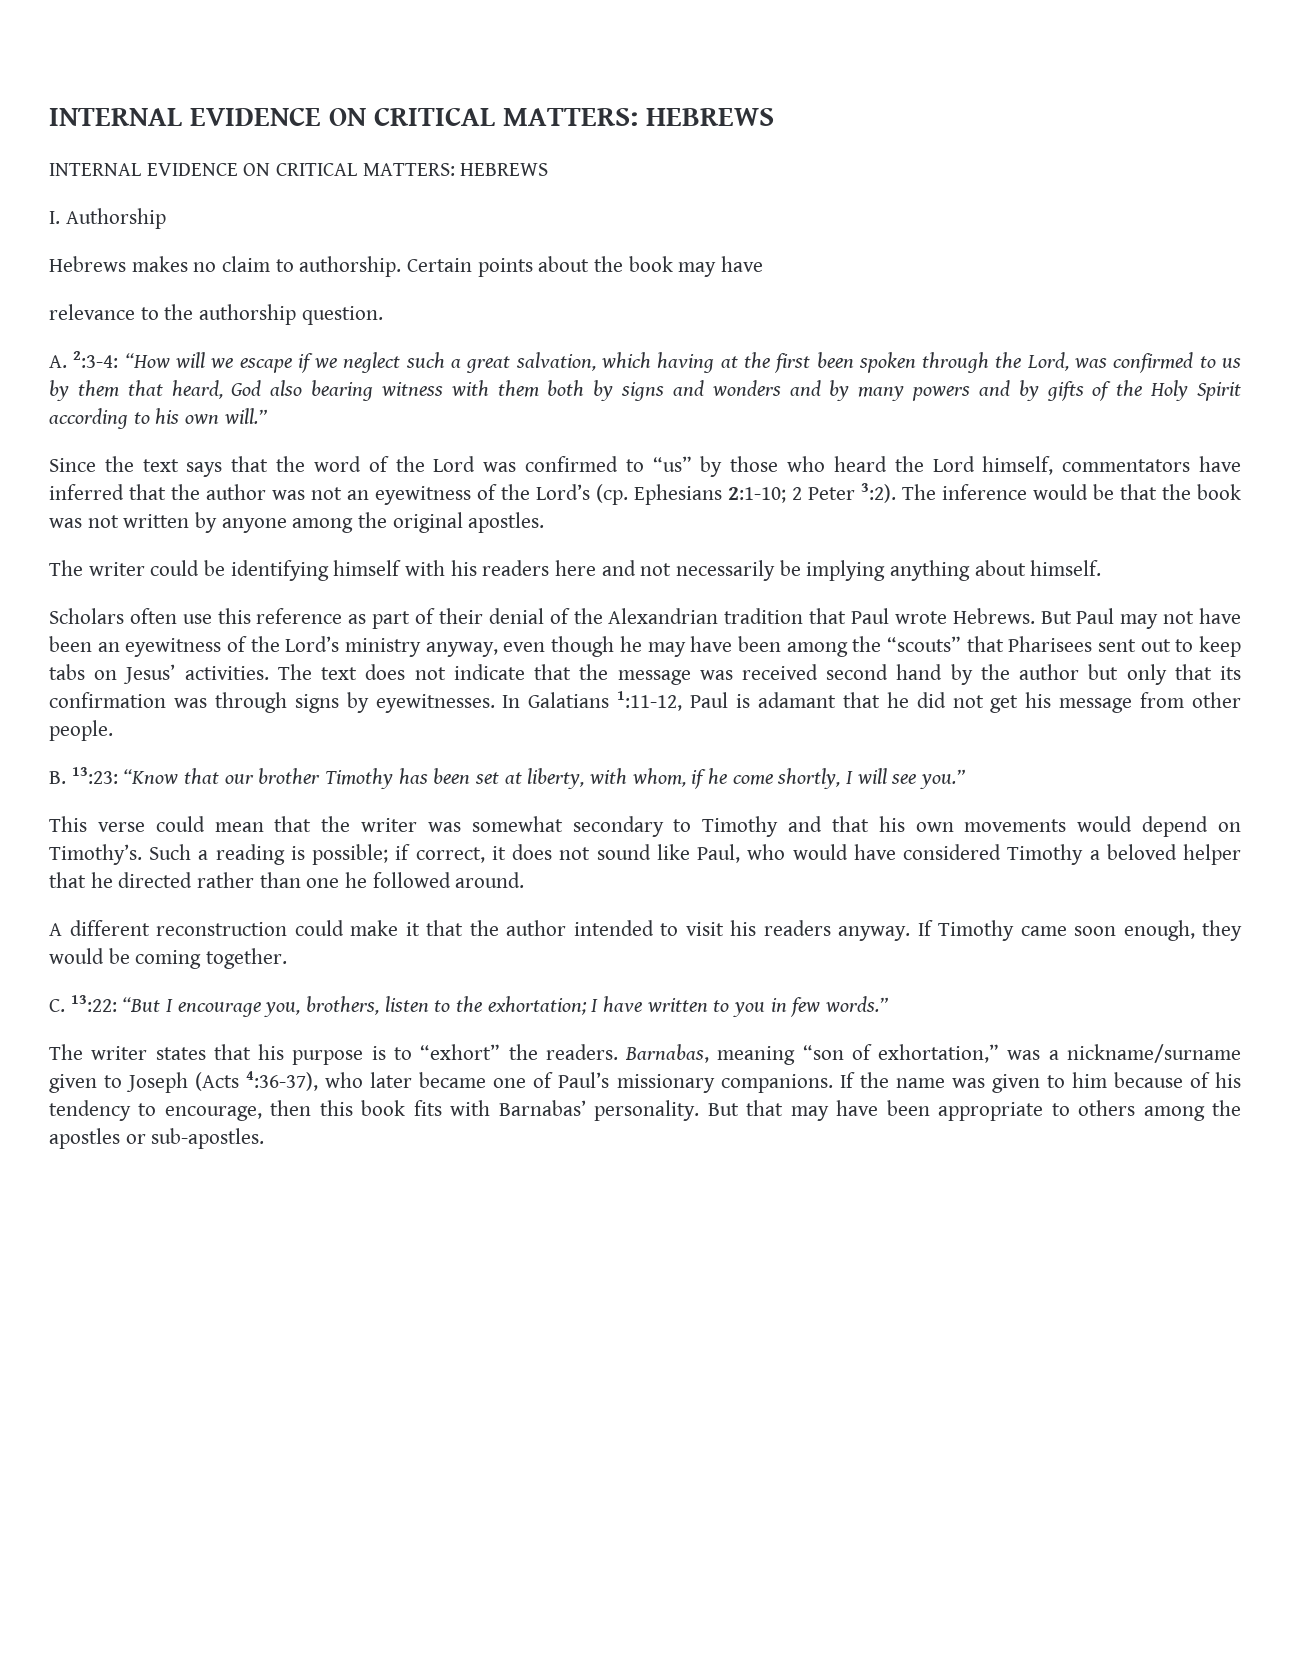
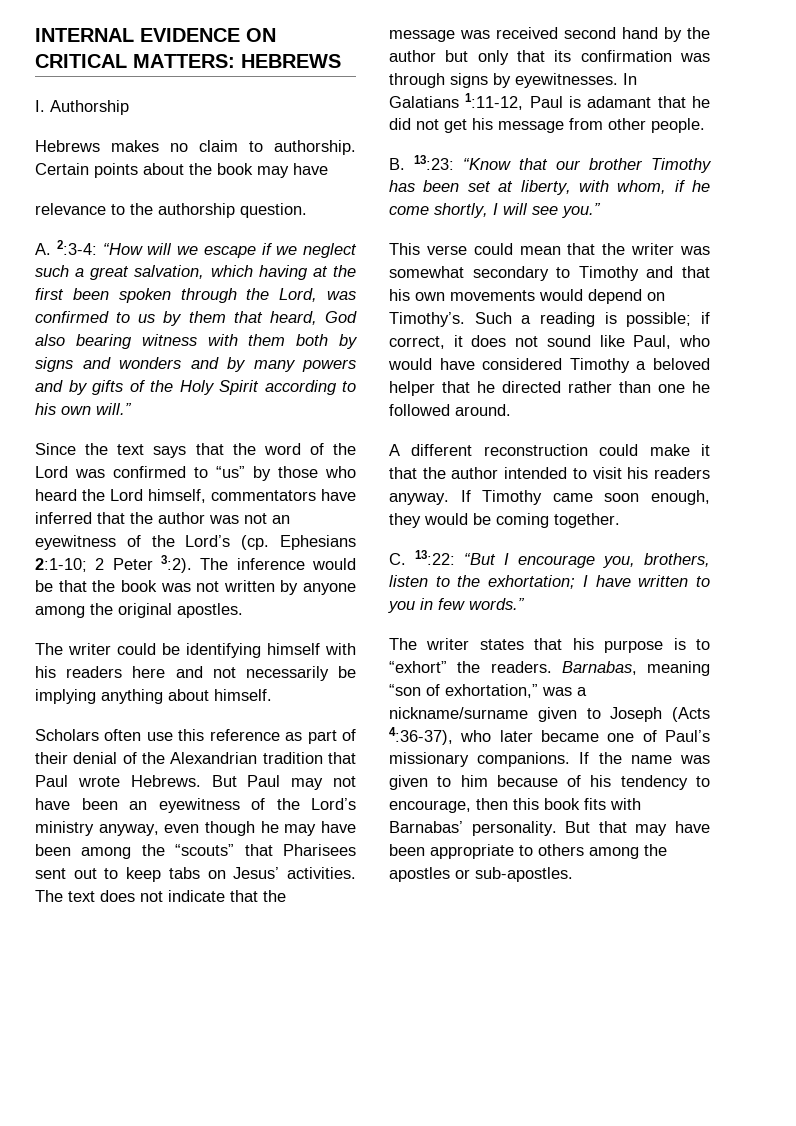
[49,107,774,126] [49,163,549,176] INTERNAL EVIDENCE ON CRITICAL MATTERS: HEBREWS // INTERNAL EVIDENCE ON CRITICAL MATTERS: HEBREWS -> [35,28,276,42] [35,54,341,68] INTERNAL EVIDENCE ON CRITICAL MATTERS: HEBREWS

